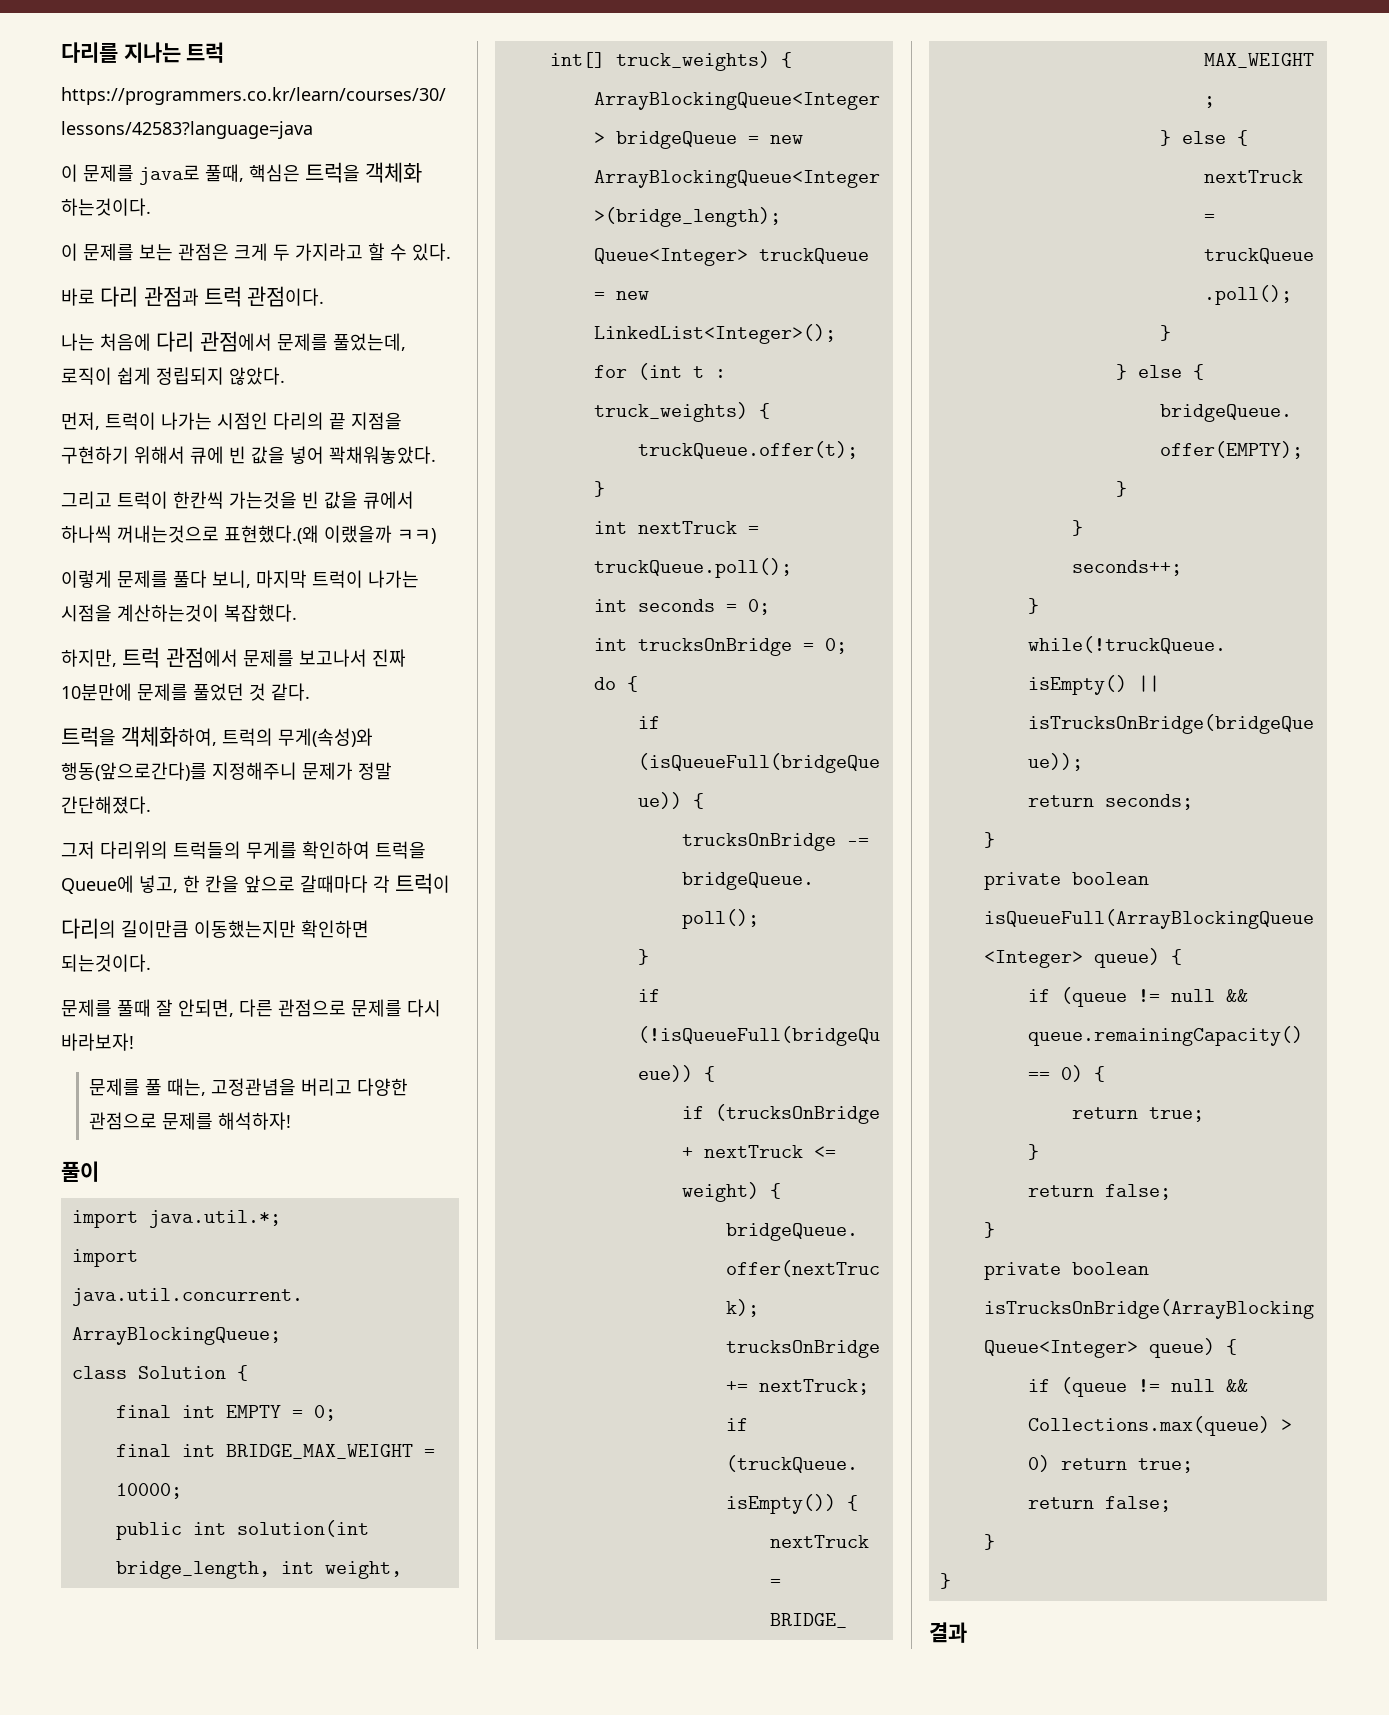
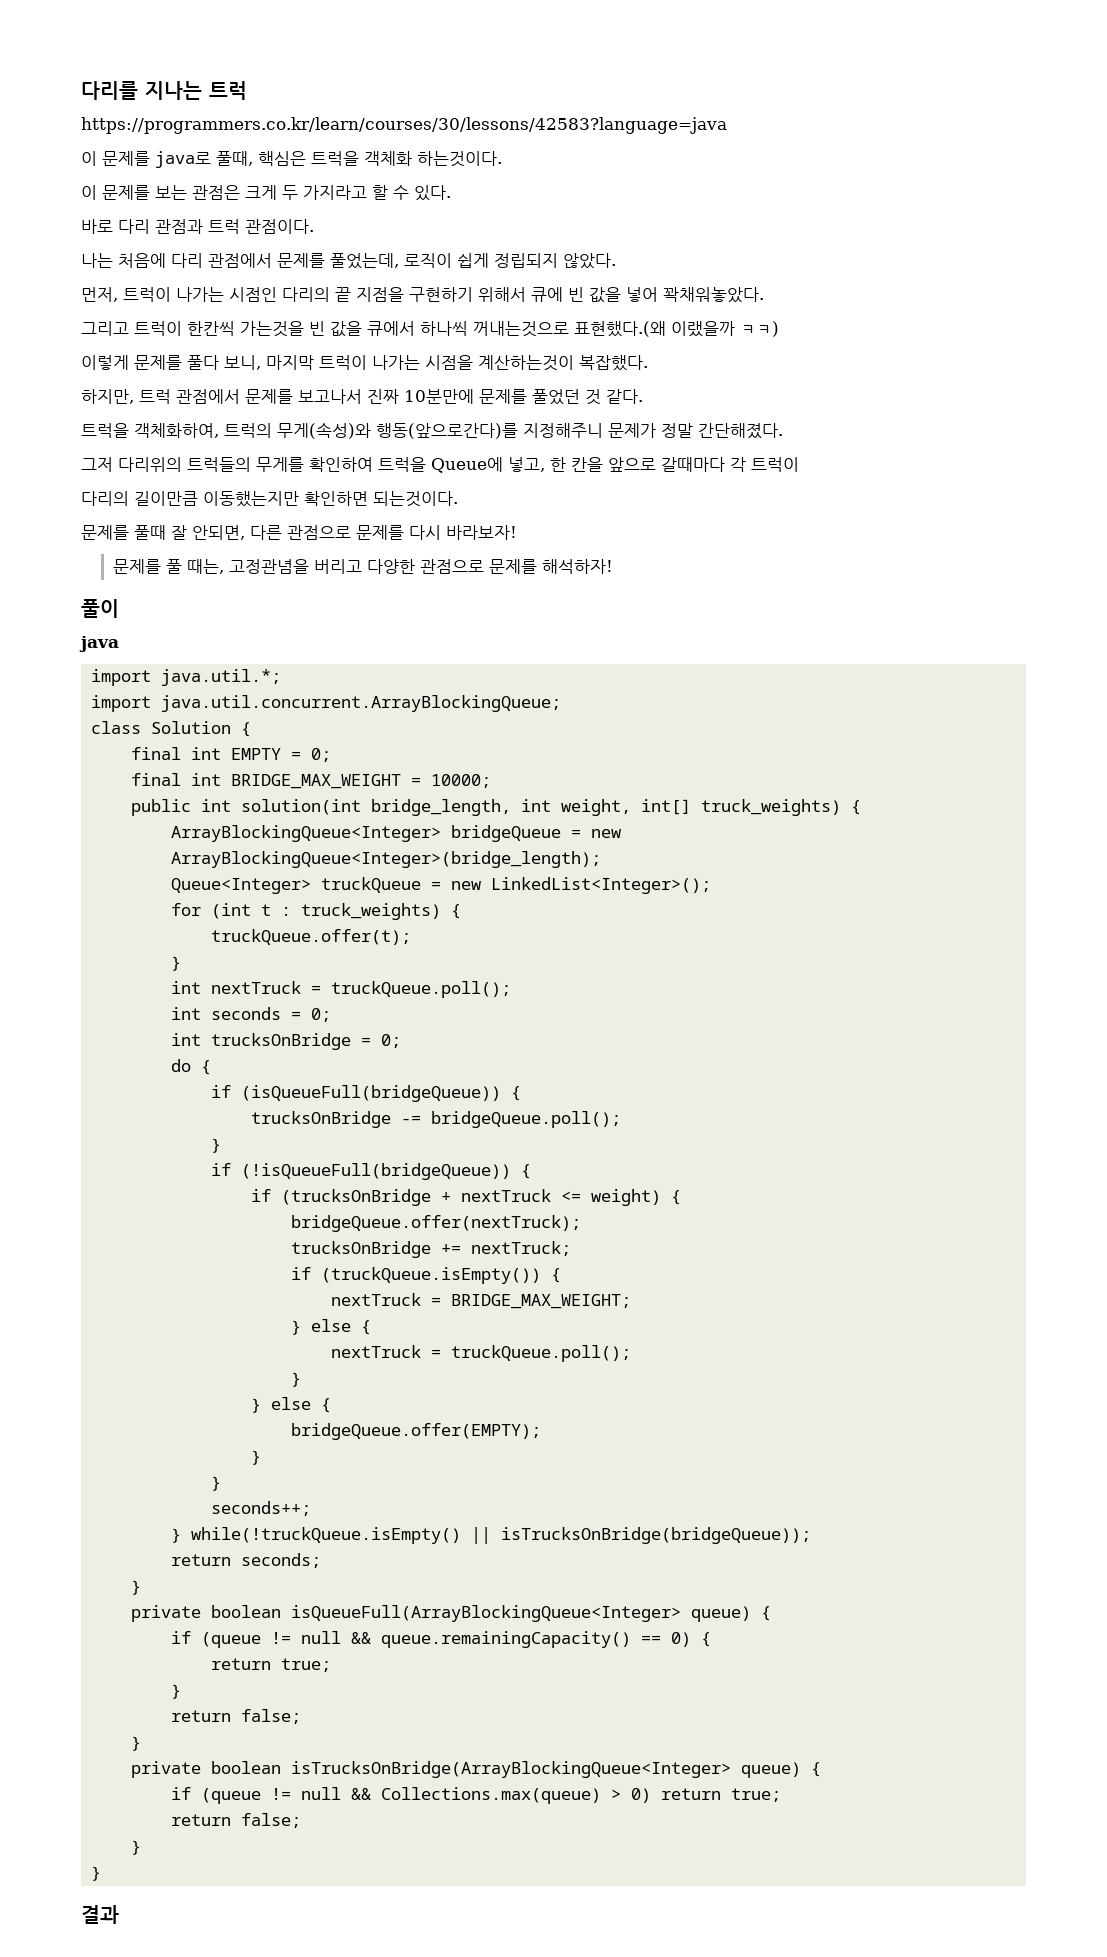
(99, 1171) none -> [79,636,119,652] // java

